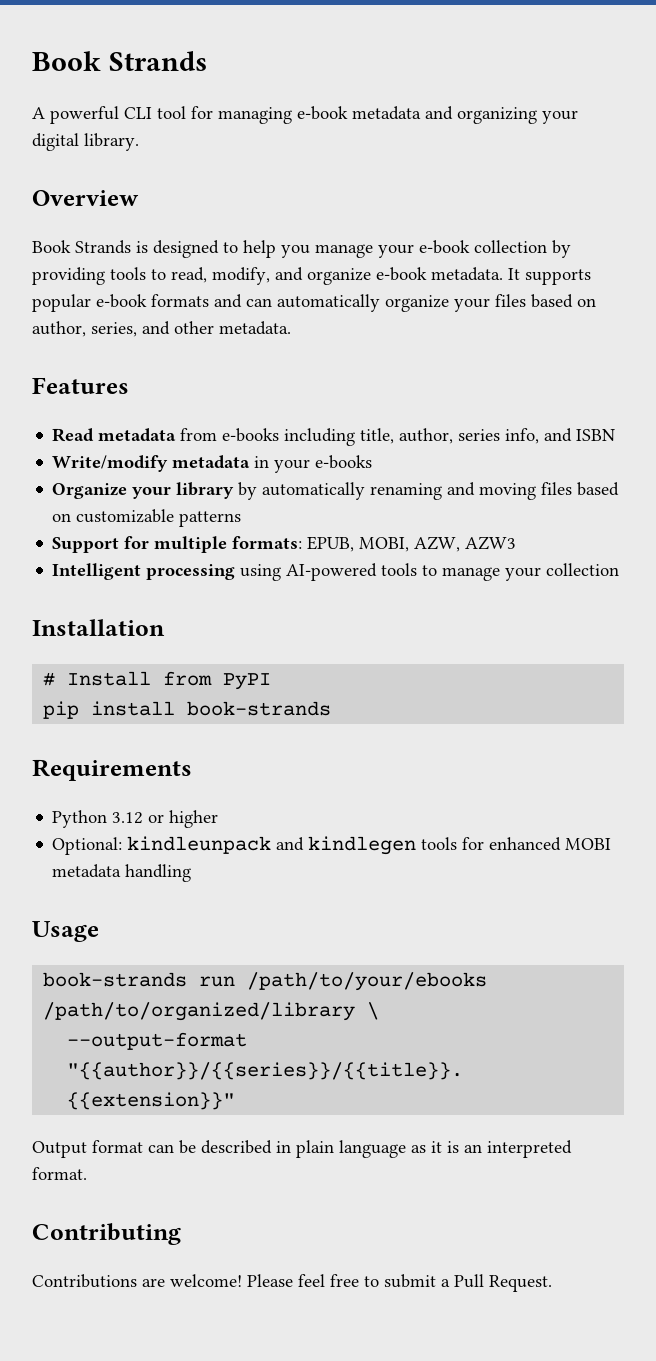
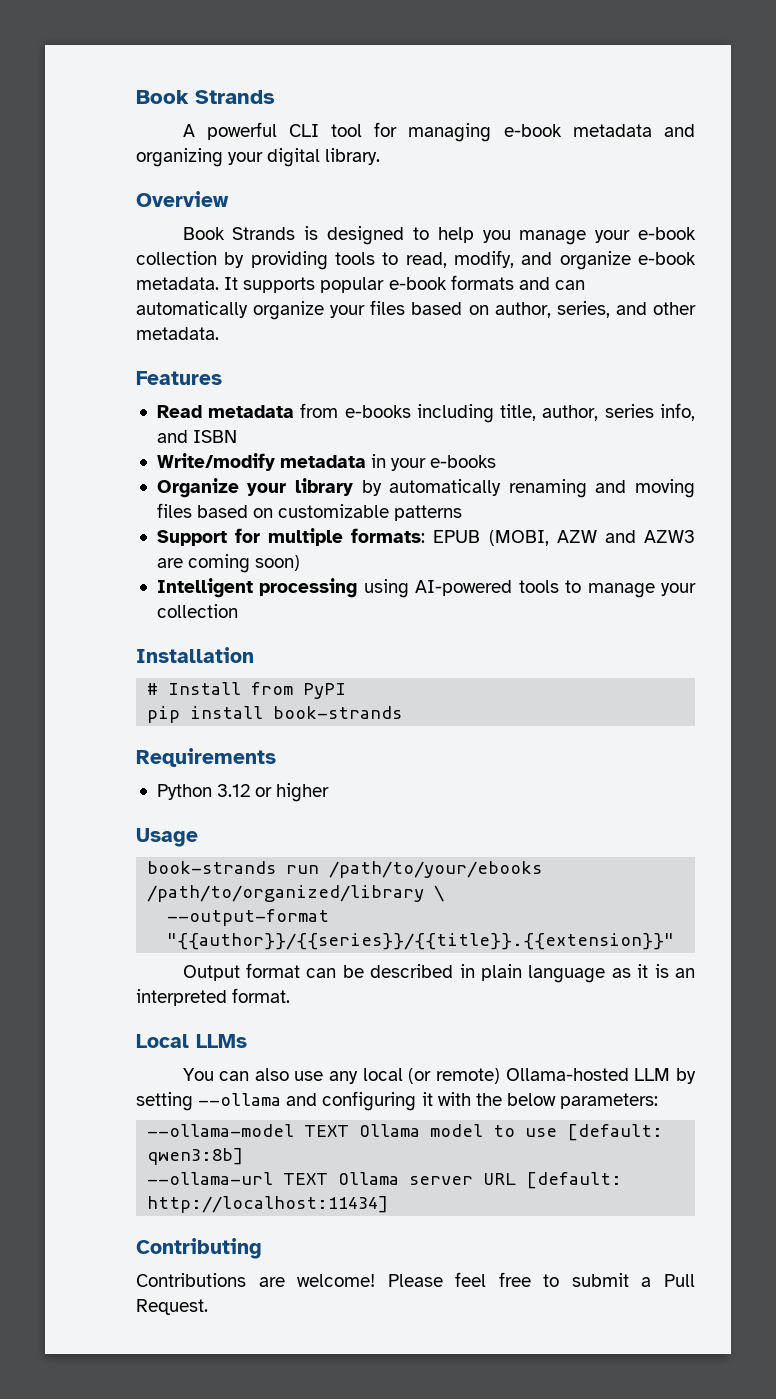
[307,536,517,552] EPUB, MOBI, AZW, AZW3 -> [433,530,695,546] [156,554,301,573] EPUB (MOBI, AZW and AZW3 are coming soon)
[52,836,612,855] [52,864,192,882] // Optional: kindleunpack and kindlegen tools for enhanced MOBI metadata handling -> (330, 792) none
(87, 1173) none -> [136,1034,247,1048] [182,1068,696,1084] [136,1091,659,1111] [147,1124,664,1141] [147,1148,244,1165] [147,1172,623,1189] [147,1196,389,1213] // Local LLMs // You can also use any local (or remote) Ollama-hosted LLM by setting --ollama and configuring it with the below parameters: // --ollama-model TEXT Ollama model to use [default: qwen3:8b] // --ollama-url TEXT Ollama server URL [default: http://localhost:11434]

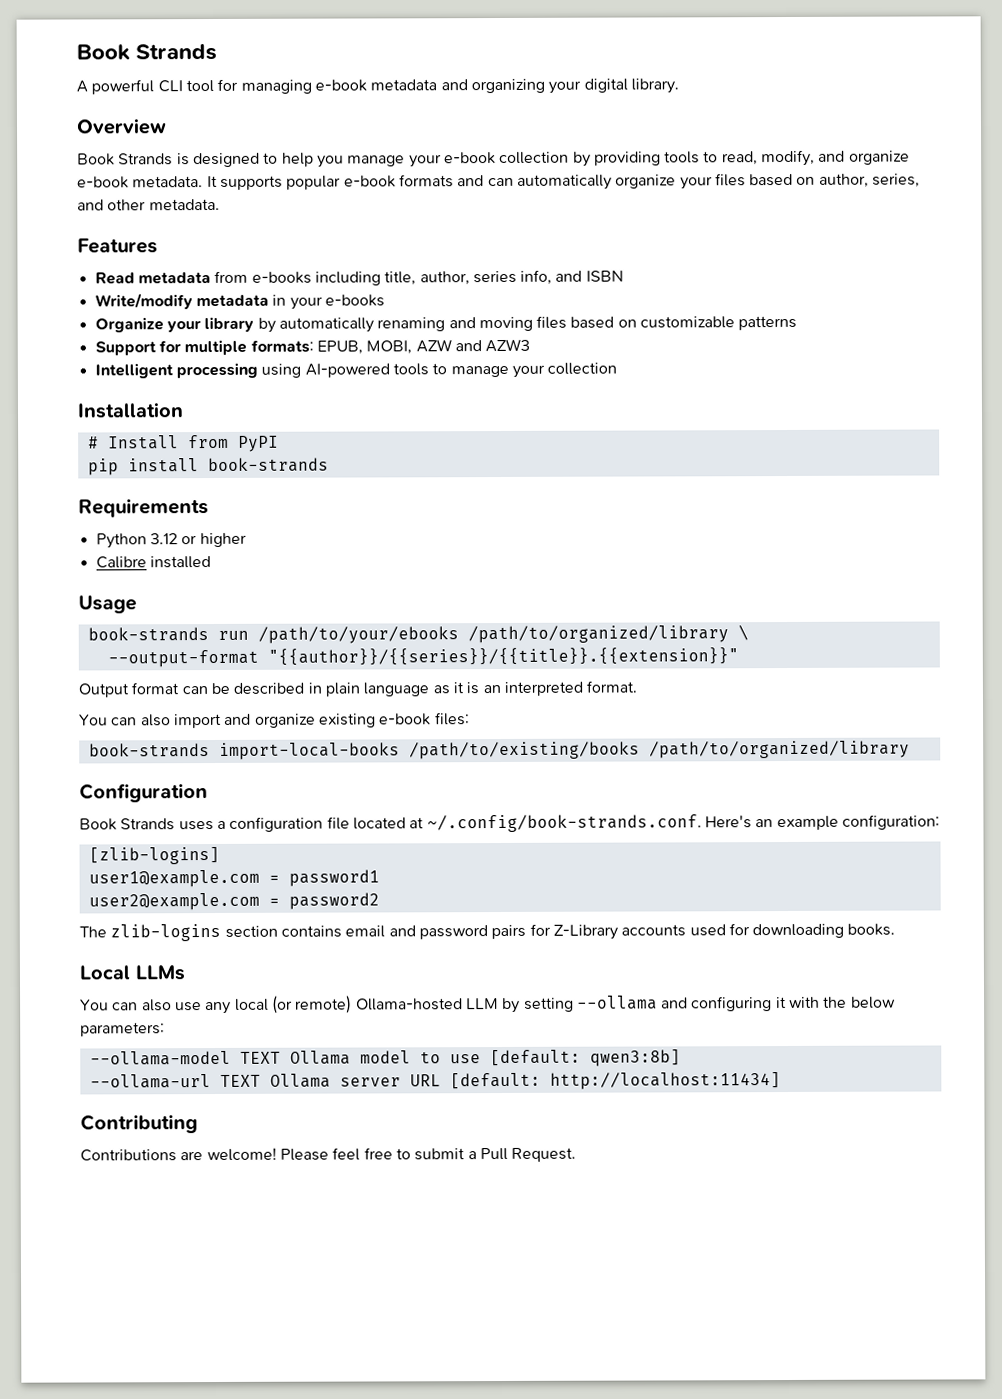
[433,530,549,546] EPUB (MOBI, -> [316,340,413,355] EPUB, MOBI,
[156,554,301,573] are coming soon) -> (531, 345) none
(330, 792) none -> [95,556,211,569] // Calibre installed
(291, 995) none -> [79,712,470,729] [88,740,910,760] [79,783,208,803] [79,814,940,833] [88,846,220,865] [88,869,380,888] [88,892,380,911] [79,923,896,942] // You can also import and organize existing e-book files: // book-strands import-local-books /path/to/existing/books /path/to/organized/library // Configuration // Book Strands uses a configuration file located at ~/.config/book-strands.conf. Here's an example configuration: // [zlib-logins] // user1@example.com = password1 // user2@example.com = password2 // The zlib-logins section contains email and password pairs for Z-Library accounts used for downloading books.

